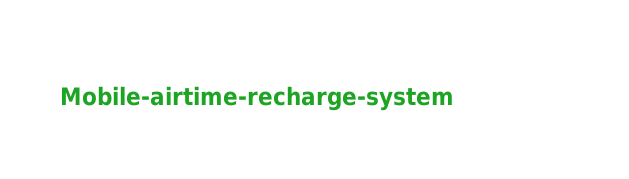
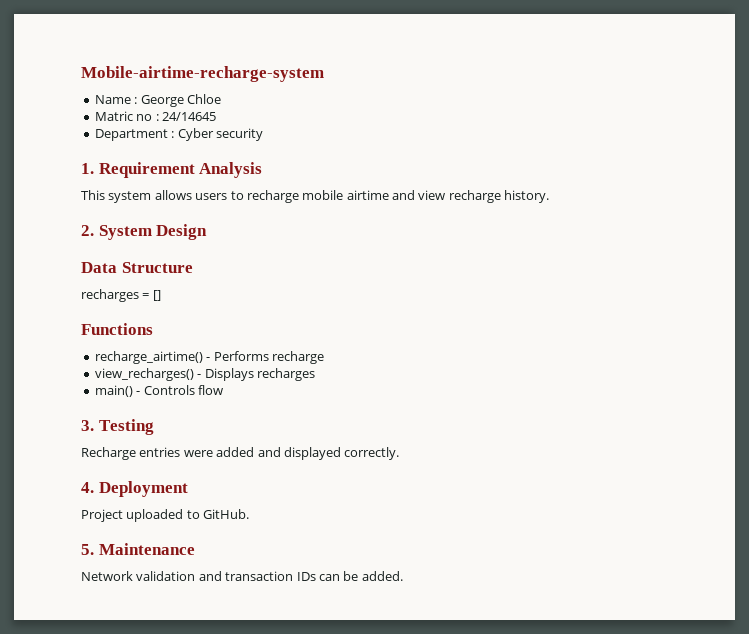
(454, 98) none -> [94,94,221,107] [94,111,216,121] [94,128,263,141] [81,162,263,178] [81,190,550,203] [81,224,208,240] [81,262,193,273] [81,289,161,302] [81,323,153,335] [94,351,324,364] [94,368,315,381] [94,385,223,397] [81,419,154,435] [81,447,400,460] [81,481,188,497] [81,509,250,522] [81,543,195,555] [81,571,403,581] // Name : George Chloe // Matric no : 24/14645 // Department : Cyber security // 1. Requirement Analysis // This system allows users to recharge mobile airtime and view recharge history. // 2. System Design // Data Structure // recharges = [] // Functions // recharge_airtime() - Performs recharge // view_recharges() - Displays recharges // main() - Controls flow // 3. Testing // Recharge entries were added and displayed correctly. // 4. Deployment // Project uploaded to GitHub. // 5. Maintenance // Network validation and transaction IDs can be added.

